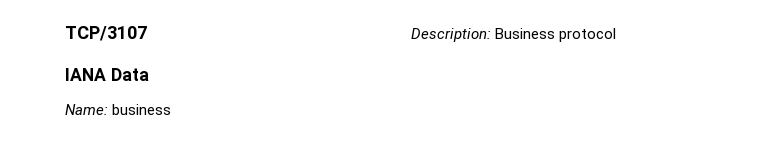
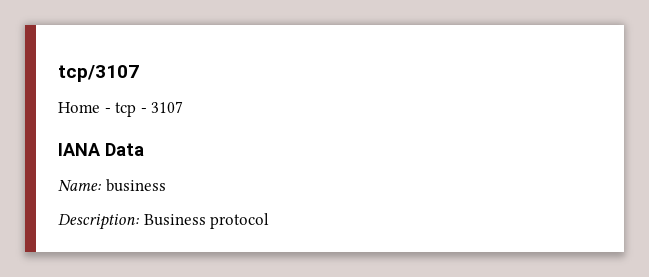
[65,26,147,41] TCP/3107 -> [58,65,139,82] [58,101,184,117] tcp/3107 // Home - tcp - 3107

